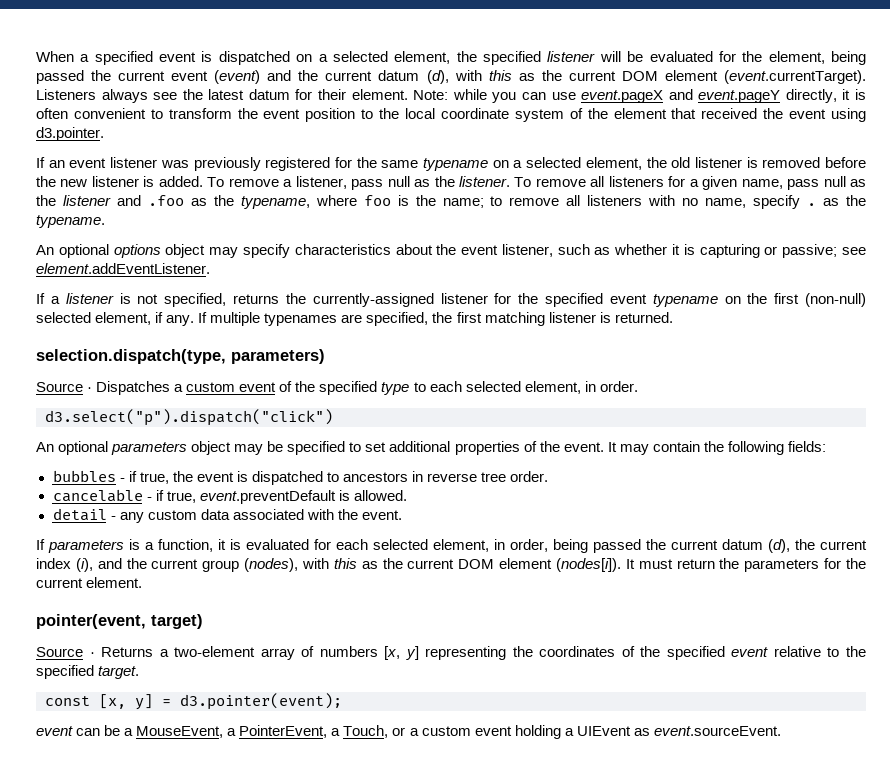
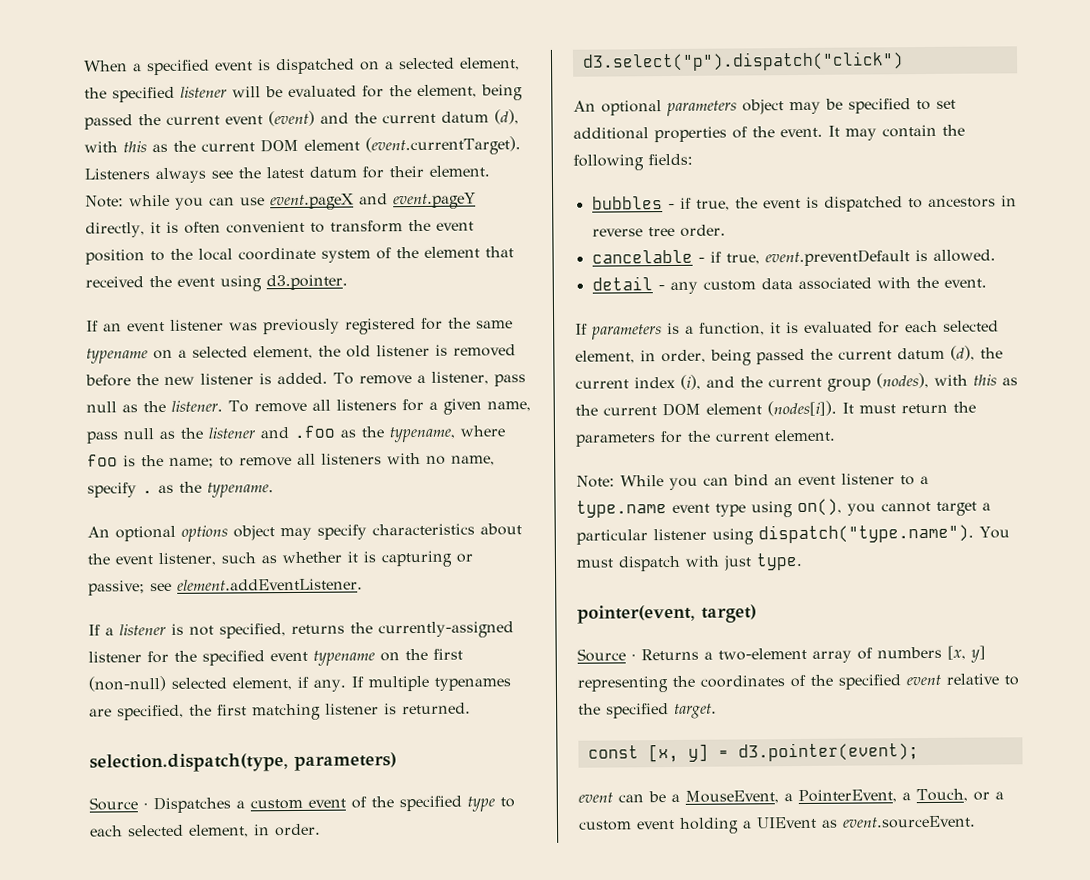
(143, 582) none -> [576,473,929,491] [576,498,991,518] [576,523,1010,545] [576,552,803,572] // Note: While you can bind an event listener to a type.name event type using on(), you cannot target a particular listener using dispatch("type.name"). You must dispatch with just type.

